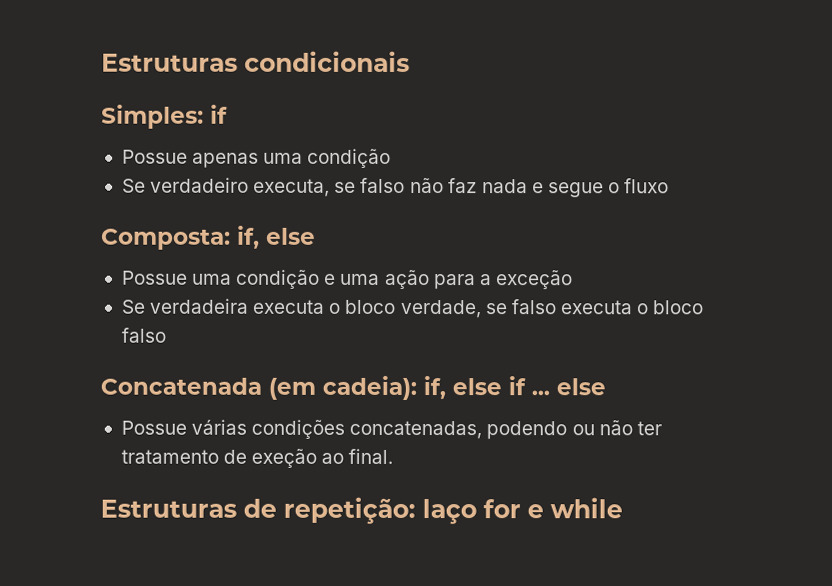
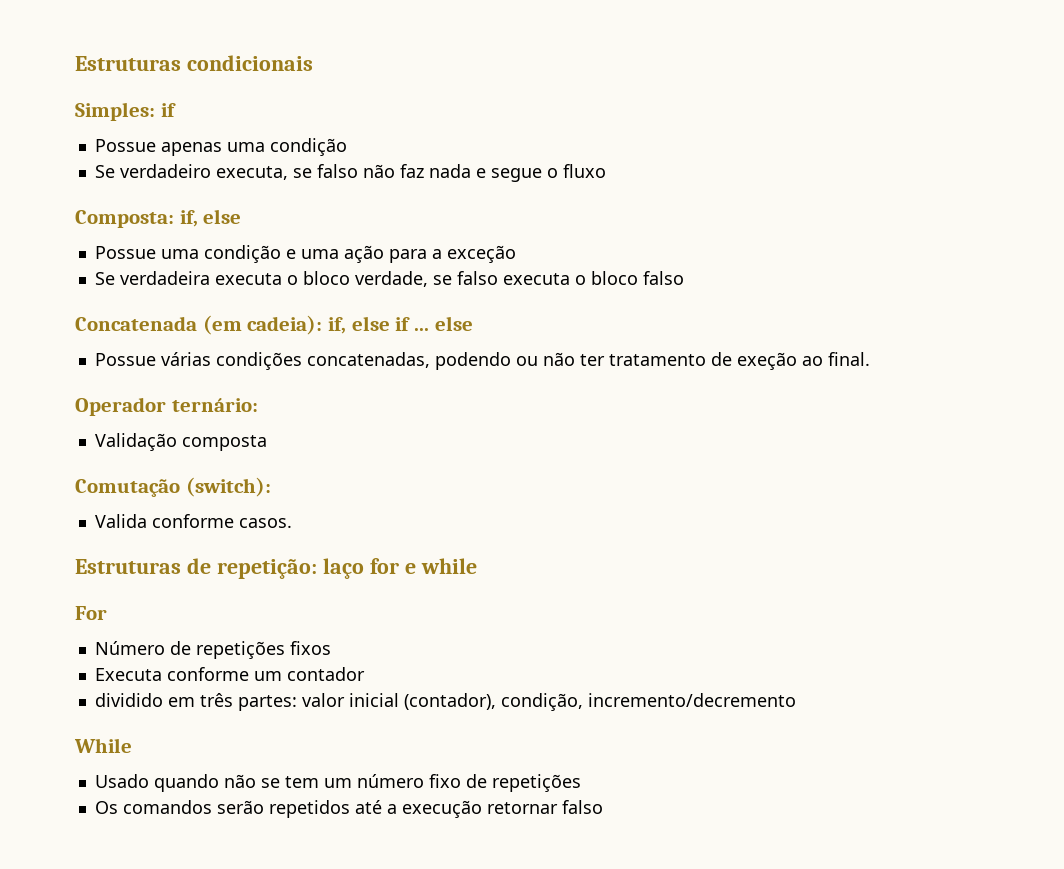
(394, 456) none -> [75,397,258,416] [94,433,267,451] [75,477,271,497] [94,514,292,528] // Operador ternário: // Validação composta // Comutação (switch): // Valida conforme casos.
(623, 508) none -> [75,606,107,620] [94,641,331,659] [94,667,365,681] [94,693,796,711] [74,738,132,753] [94,774,581,792] [94,800,603,818] // For // Número de repetições fixos // Executa conforme um contador // dividido em três partes: valor inicial (contador), condição, incremento/decremento // While // Usado quando não se tem um número fixo de repetições // Os comandos serão repetidos até a execução retornar falso

